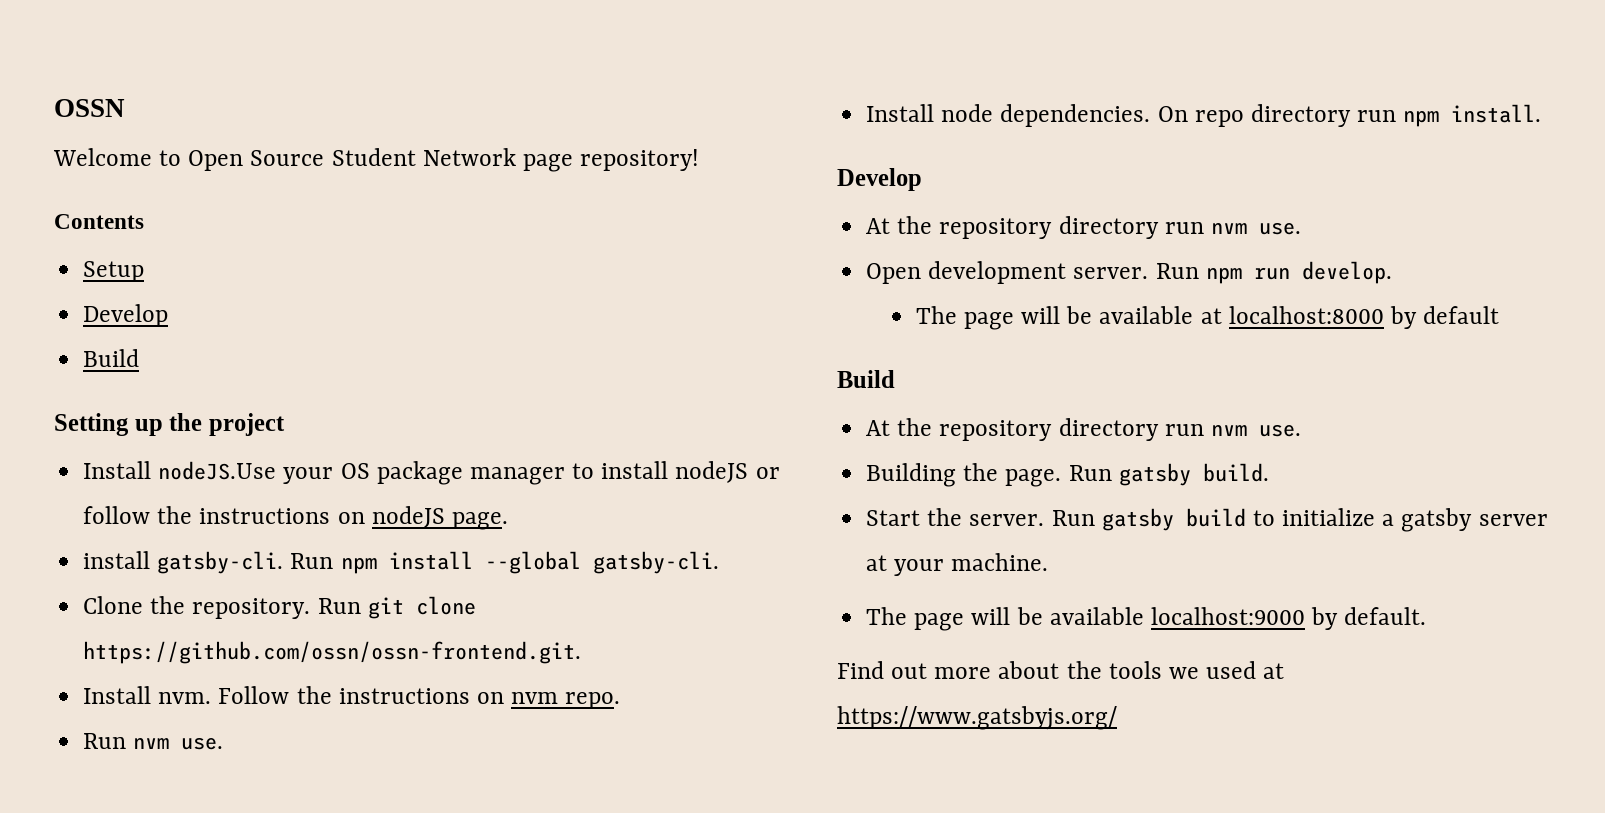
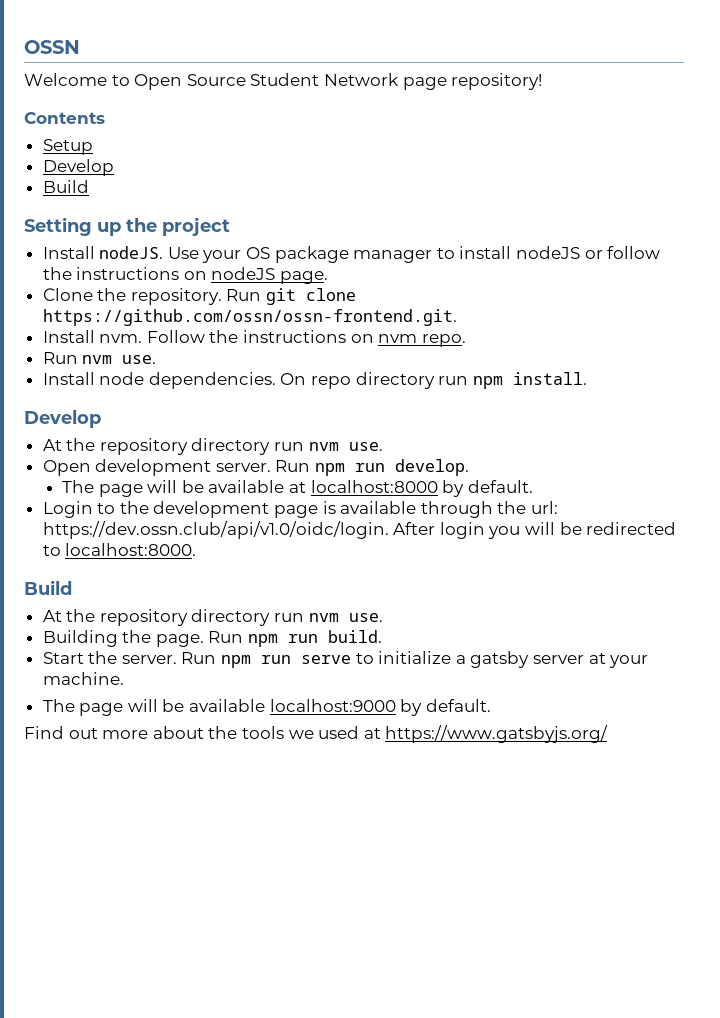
[158,461,277,480] nodeJS.Use -> [99,246,199,259] nodeJS. Use
[83,551,719,574] // install gatsby-cli. Run npm install --global gatsby-cli. -> (329, 277) none
[1423,306,1500,324] default -> [467,480,533,493] [42,501,559,518] [42,521,677,539] [42,543,197,556] default. // Login to the development page is available through the url: https://dev.ossn.club/api/v1.0/oidc/login. After login you will be redirected to localhost:8000.
[1118,463,1191,486] gatsby -> [248,634,319,647] npm run
[1101,508,1246,531] gatsby build -> [221,655,352,668] npm run serve

